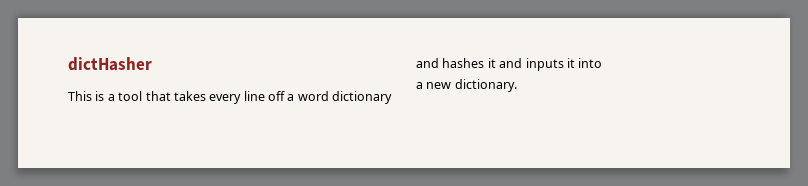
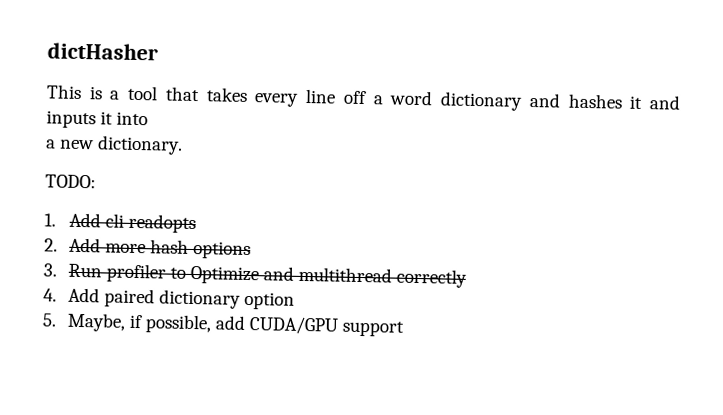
(517, 85) none -> [45,174,96,189] [44,212,196,234] [44,237,252,260] [43,263,468,288] [43,287,296,310] [42,312,405,337] // TODO: // 1. Add cli readopts // 2. Add more hash options // 3. Run profiler to Optimize and multithread correctly // 4. Add paired dictionary option // 5. Maybe, if possible, add CUDA/GPU support

